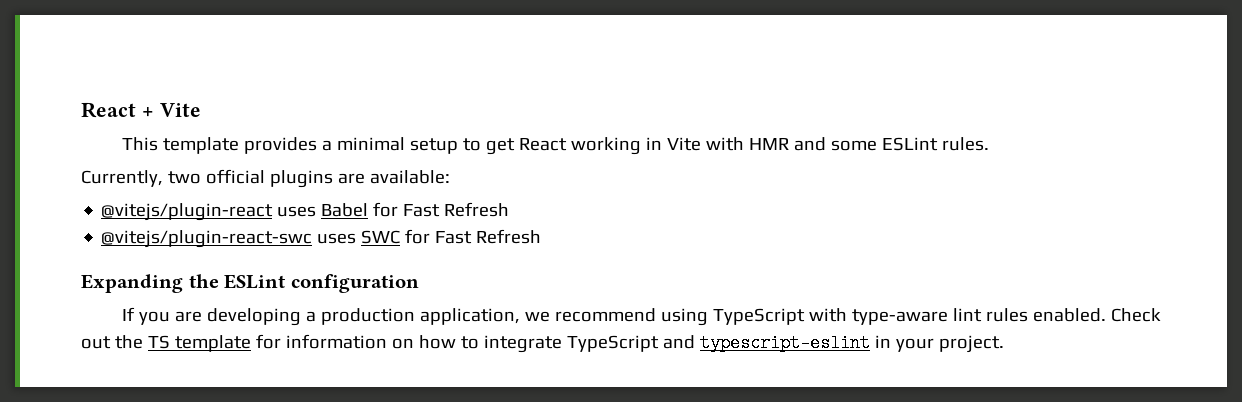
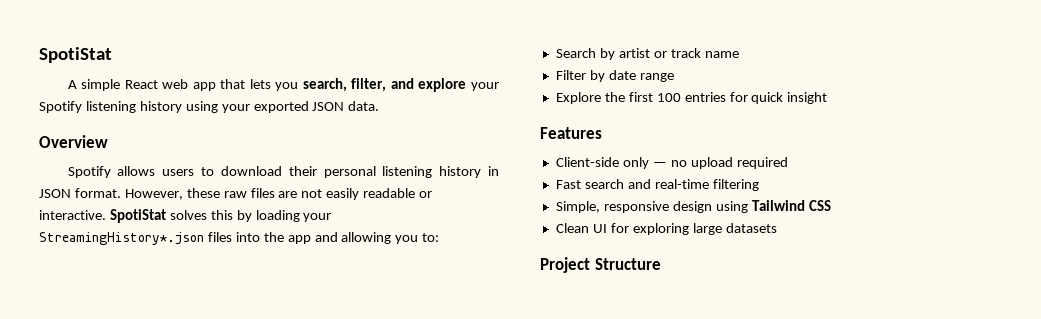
[81,102,201,118] [122,137,989,155] [81,169,450,188] [101,202,510,221] [101,229,542,248] [81,274,419,293] [122,307,1161,326] [81,334,1004,353] React + Vite // This template provides a minimal setup to get React working in Vite with HMR and some ESLint rules. // Currently, two official plugins are available: // @vitejs/plugin-react uses Babel for Fast Refresh // @vitejs/plugin-react-swc uses SWC for Fast Refresh // Expanding the ESLint configuration // If you are developing a production application, we recommend using TypeScript with type-aware lint rules enabled. Check out the TS template for information on how to integrate TypeScript and typescript-eslint in your project. -> [39,47,112,63] [67,78,499,92] [39,101,380,113] [39,135,108,148] [67,166,499,178] [39,188,433,200] [39,209,332,223] [39,232,440,245] [555,48,739,60] [555,70,674,82] [555,92,828,104] [540,127,602,139] [555,157,788,169] [555,179,759,191] [555,200,831,213] [555,223,777,235] [540,257,661,273] SpotiStat // A simple React web app that lets you search, filter, and explore your Spotify listening history using your exported JSON data. // Overview // Spotify allows users to download their personal listening history in JSON format. However, these raw files are not easily readable or interactive. SpotiStat solves this by loading your StreamingHistory*.json files into the app and allowing you to: // Search by artist or track name // Filter by date range // Explore the first 100 entries for quick insight // Features // Client-side only — no upload required // Fast search and real-time filtering // Simple, responsive design using Tailwind CSS // Clean UI for exploring large datasets // Project Structure

